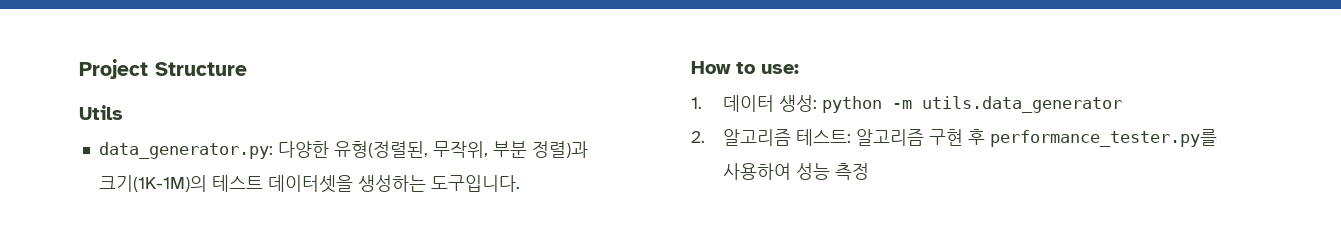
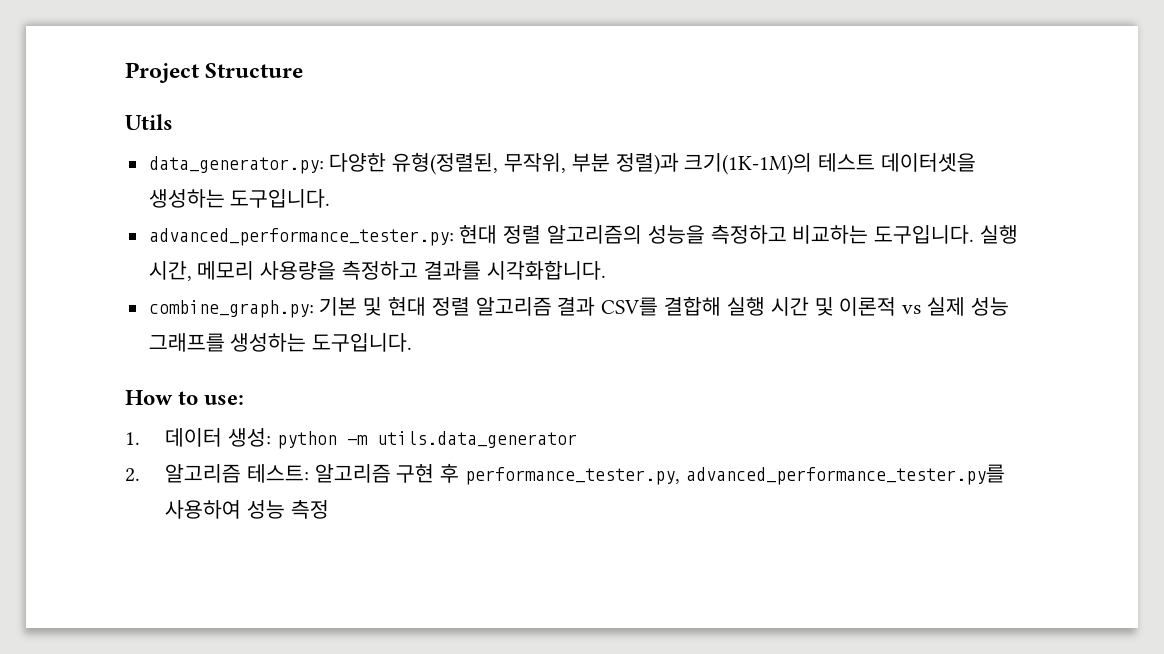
(520, 183) none -> [148,225,1019,246] [148,260,606,281] [148,296,1009,318] [148,333,413,352] // advanced_performance_tester.py: 현대 정렬 알고리즘의 성능을 측정하고 비교하는 도구입니다. 실행 시간, 메모리 사용량을 측정하고 결과를 시각화합니다. // combine_graph.py: 기본 및 현대 정렬 알고리즘 결과 CSV를 결합해 실행 시간 및 이론적 vs 실제 성능 그래프를 생성하는 도구입니다.
[989,129,1217,147] performance_tester.py를 -> [464,464,1005,485] performance_tester.py, advanced_performance_tester.py를

